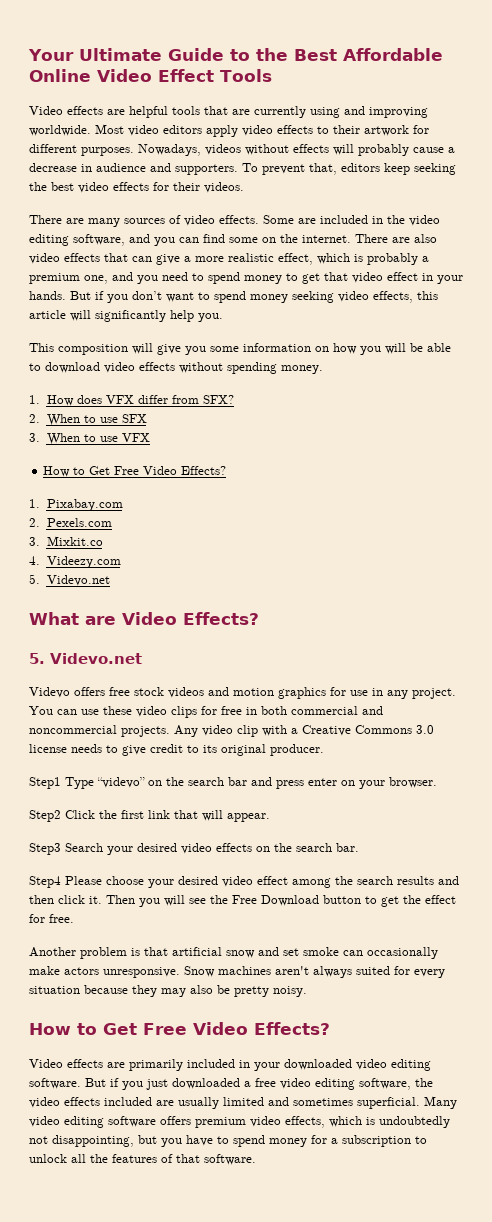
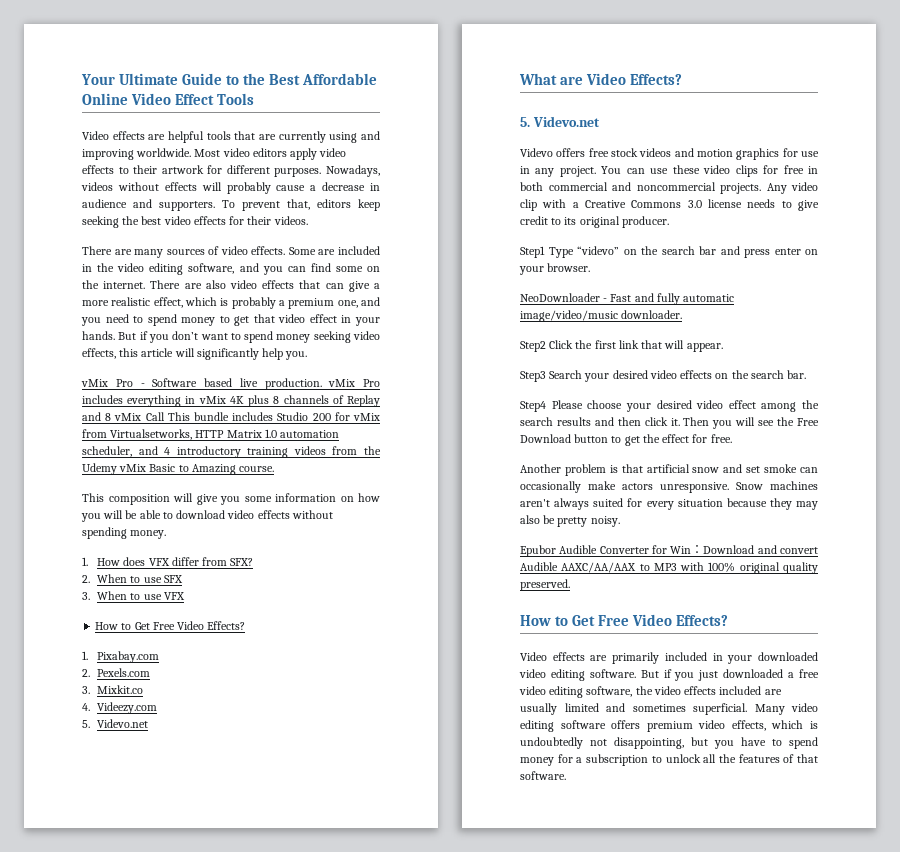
(223, 317) none -> [81,378,380,390] [82,395,381,407] [82,412,380,421] [82,429,340,440] [82,446,381,458] [82,463,275,475] // vMix Pro - Software based live production. vMix Pro includes everything in vMix 4K plus 8 channels of Replay and 8 vMix Call This bundle includes Studio 200 for vMix from Virtualsetworks, HTTP Matrix 1.0 automation scheduler, and 4 introductory training videos from the Udemy vMix Basic to Amazing course.
(437, 782) none -> [520,293,735,305] [520,310,683,322] // NeoDownloader - Fast and fully automatic image/video/music downloader.
(307, 991) none -> [520,545,818,557] [520,562,818,574] [520,579,570,591] // Epubor Audible Converter for Win：Download and convert Audible AAXC/AA/AAX to MP3 with 100% original quality preserved.

